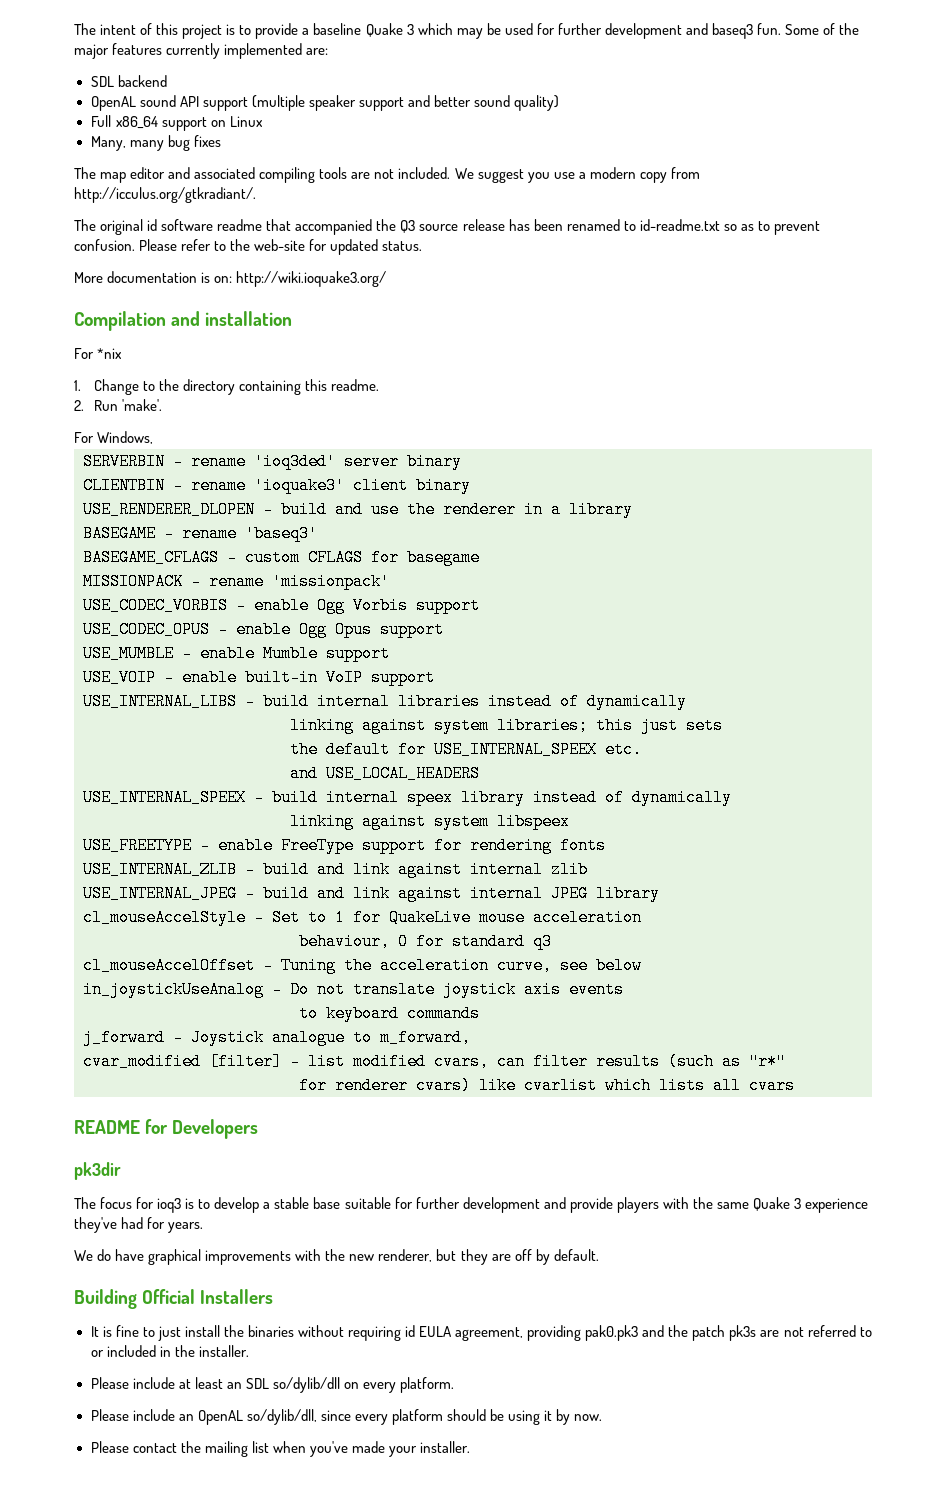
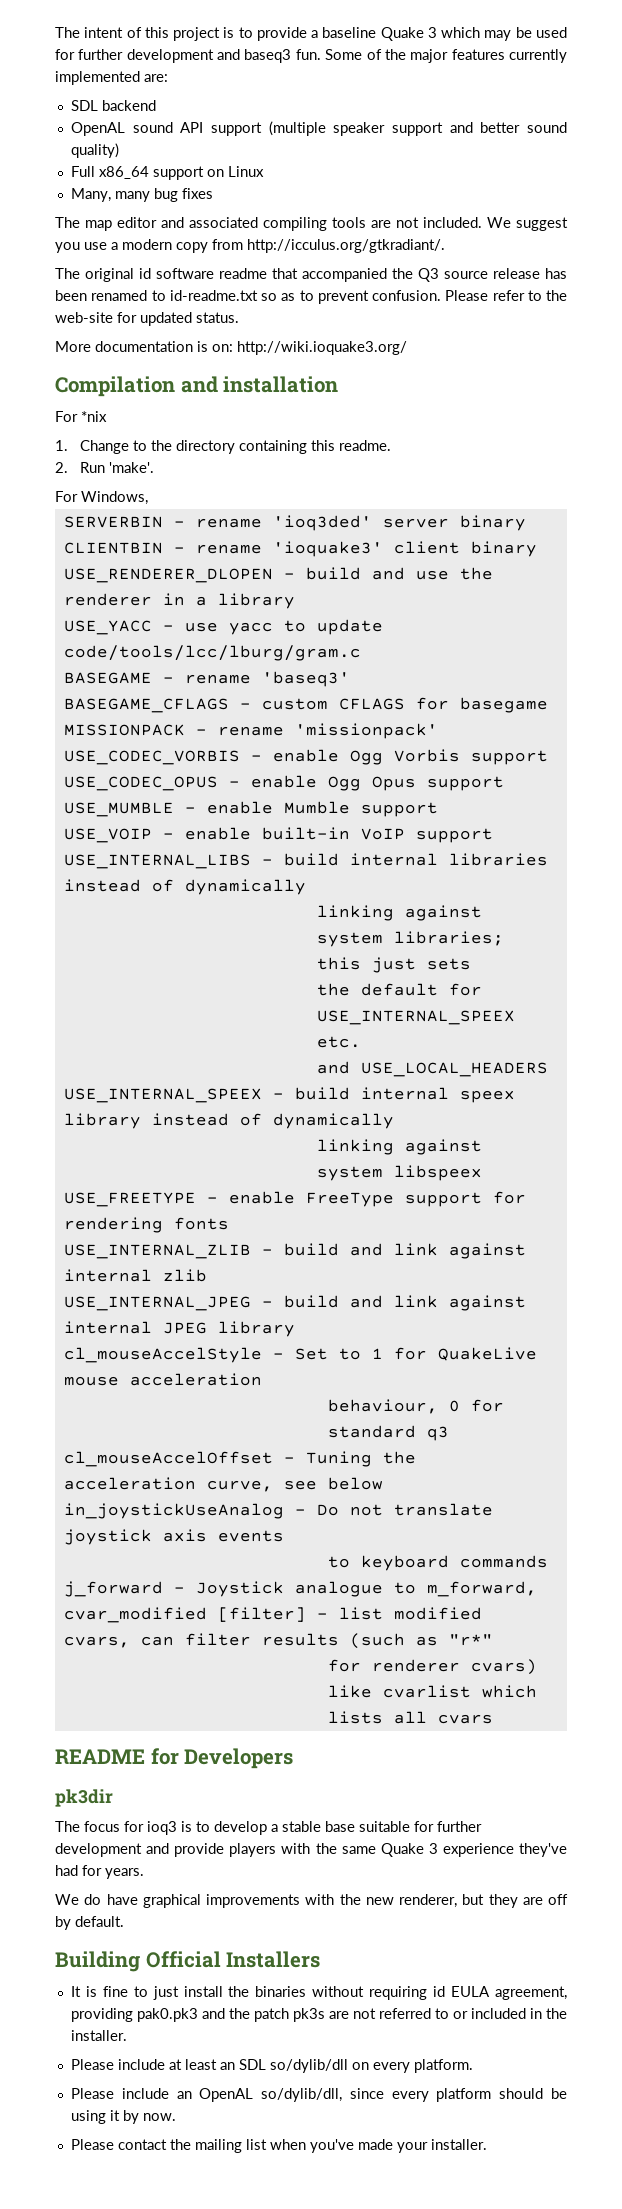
(633, 509) none -> [63,619,383,635] [63,645,361,661] // USE_YACC - use yacc to update code/tools/lcc/lburg/gram.c

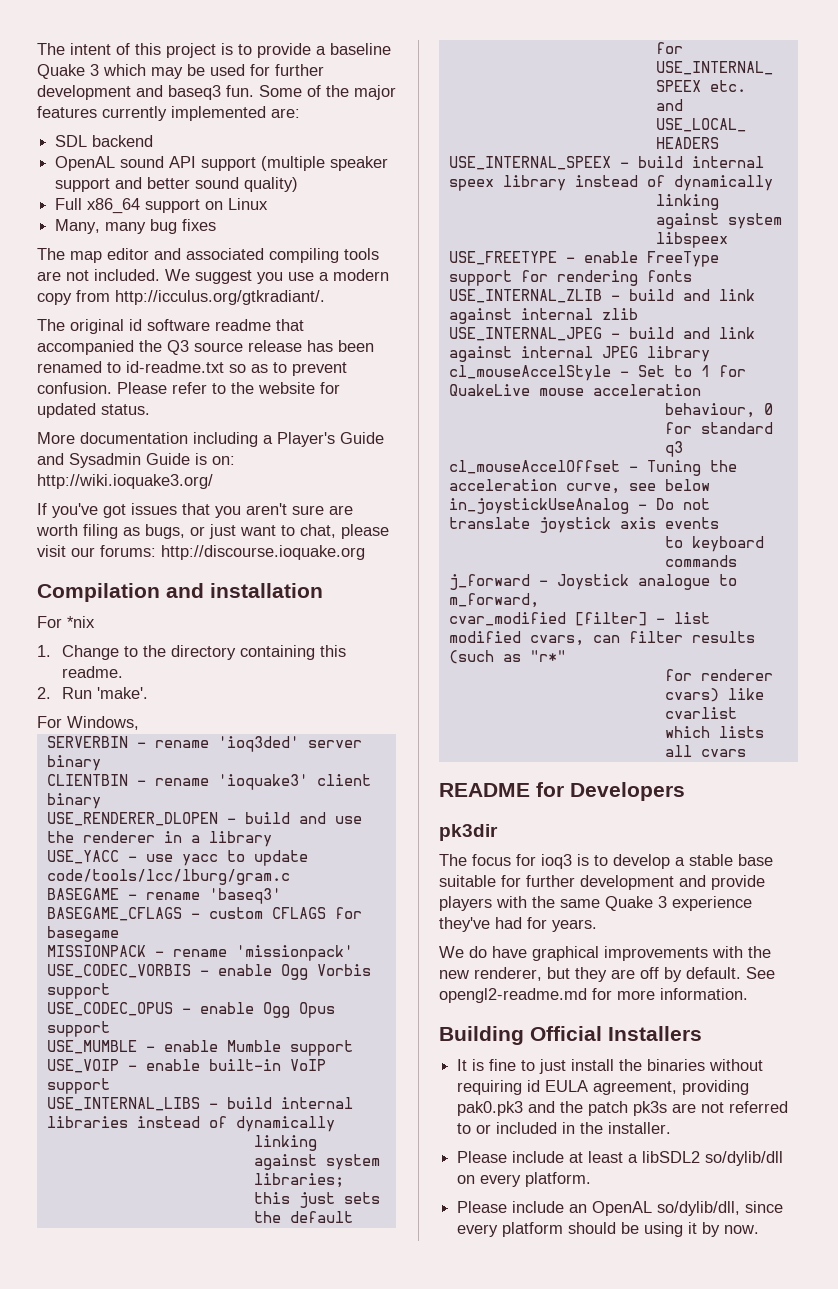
[55,312,113,323] web-site -> [258,382,315,394] website
[197,341,407,355] is on: http://wiki.ioquake3.org/ -> [193,432,384,447] [37,453,235,468] [37,474,213,489] [37,503,353,518] [36,524,389,539] [37,545,365,560] including a Player's Guide and Sysadmin Guide is on: http://wiki.ioquake3.org/ // If you've got issues that you aren't sure are worth filing as bugs, or just want to chat, please visit our forums: http://discourse.ioquake.org
(124, 1921) none -> [746,967,775,979] [439,988,748,1003] See opengl2-readme.md for more information.
[219,2059,266,2070] an SDL -> [628,1151,701,1163] a libSDL2
[70,2139,487,2153] // Please contact the mailing list when you've made your installer. -> (760, 1229) none

